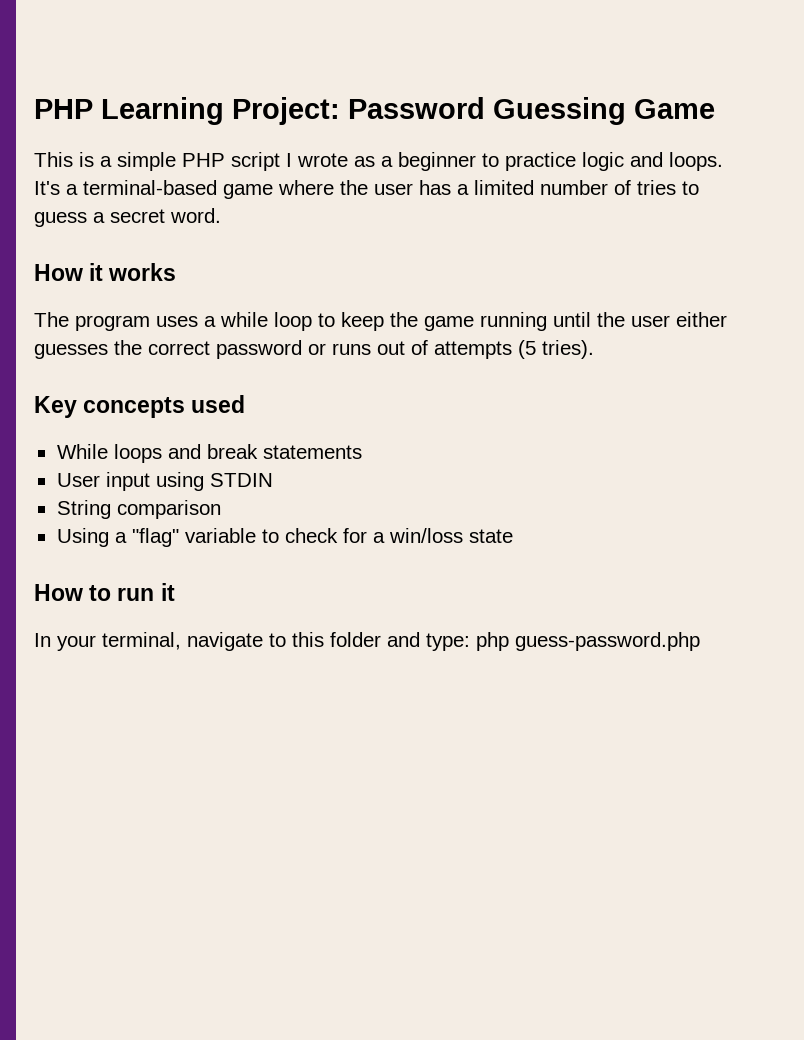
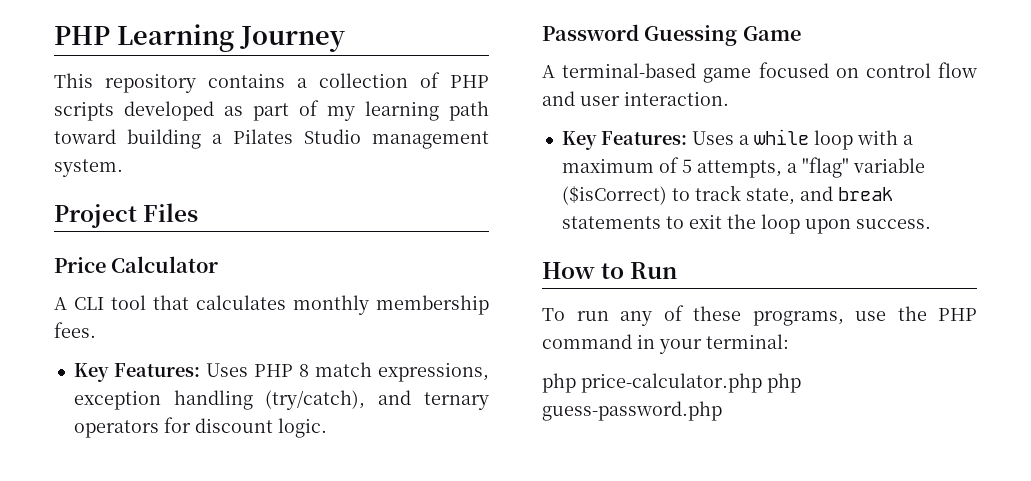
[232,97,715,125] [34,152,723,171] [34,180,699,199] [34,208,221,227] [34,263,177,281] [34,312,727,331] [34,340,594,359] [34,395,246,418] [56,444,362,463] [56,472,273,491] [56,500,221,519] [56,528,513,547] [34,583,175,601] [34,632,470,651] Project: Password Guessing Game // This is a simple PHP script I wrote as a beginner to practice logic and loops. It's a terminal-based game where the user has a limited number of tries to guess a secret word. // How it works // The program uses a while loop to keep the game running until the user either guesses the correct password or runs out of attempts (5 tries). // Key concepts used // While loops and break statements // User input using STDIN // String comparison // Using a "flag" variable to check for a win/loss state // How to run it // In your terminal, navigate to this folder and type: -> [239,26,345,52] [54,72,489,93] [54,100,489,121] [54,129,489,149] [54,159,123,177] [54,203,199,228] [54,256,219,273] [54,295,489,315] [54,322,96,338] [73,362,489,382] [73,390,489,410] [73,417,327,438] [542,24,801,46] [542,62,977,83] [542,91,729,106] [561,129,913,150] [561,157,925,178] [561,185,893,205] [561,214,931,234] [542,262,678,279] [542,305,977,326] [542,334,789,354] [542,373,762,393] Journey // This repository contains a collection of PHP scripts developed as part of my learning path toward building a Pilates Studio management system. // Project Files // Price Calculator // A CLI tool that calculates monthly membership fees. // Key Features: Uses PHP 8 match expressions, exception handling (try/catch), and ternary operators for discount logic. // Password Guessing Game // A terminal-based game focused on control flow and user interaction. // Key Features: Uses a while loop with a maximum of 5 attempts, a "flag" variable ($isCorrect) to track state, and break statements to exit the loop upon success. // How to Run // To run any of these programs, use the PHP command in your terminal: // php price-calculator.php

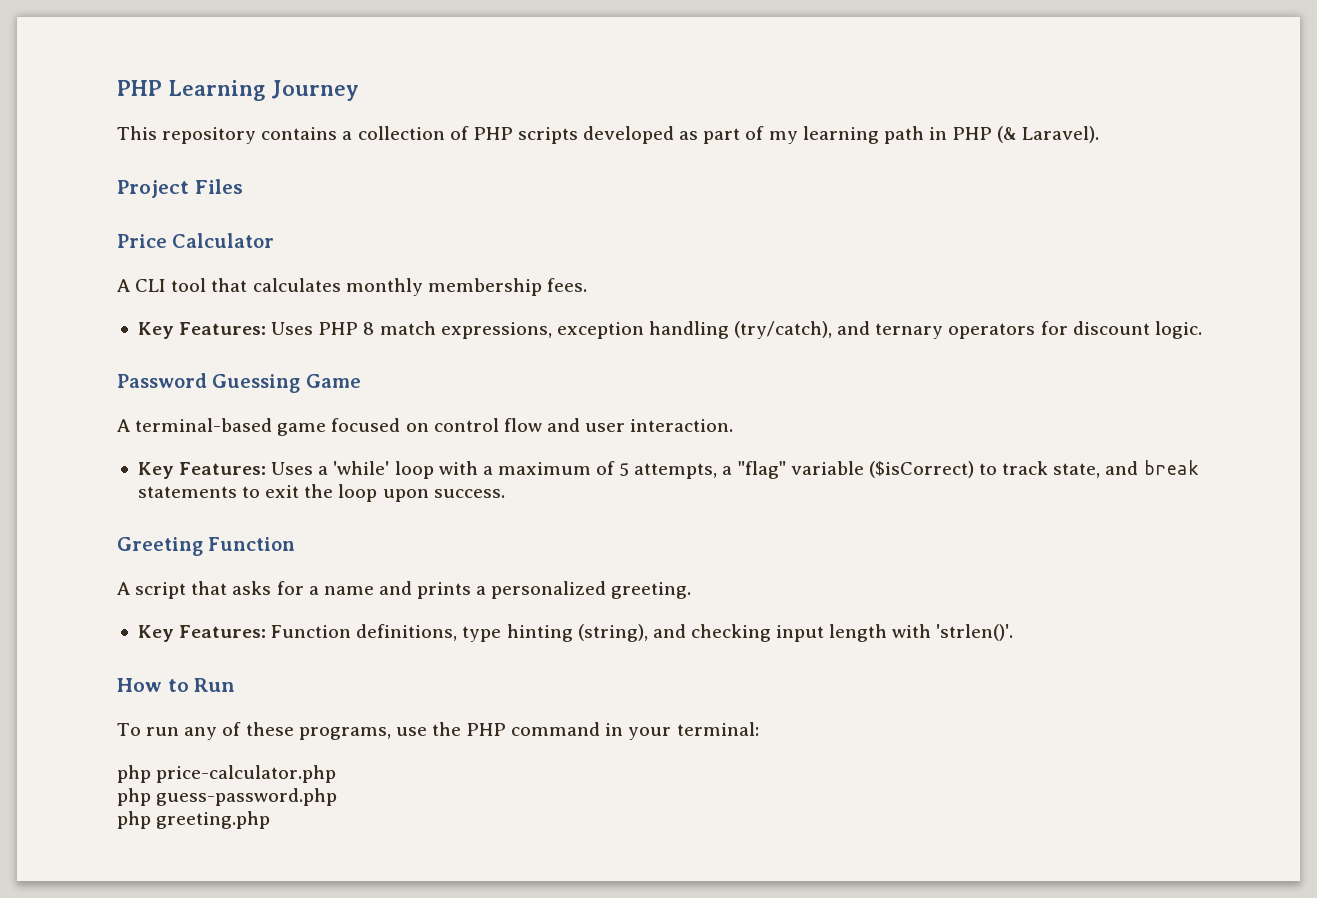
[54,129,489,149] [54,159,123,177] toward building a Pilates Studio management system. -> [928,126,1100,143] in PHP (& Laravel).
[753,129,809,145] while -> [333,461,390,475] 'while'
(931, 224) none -> [117,537,296,556] [117,581,692,599] [137,624,1014,642] // Greeting Function // A script that asks for a name and prints a personalized greeting. // Key Features: Function definitions, type hinting (string), and checking input length with 'strlen()'.
(762, 383) none -> (337, 774) //
(722, 411) none -> [117,811,271,829] // php greeting.php

